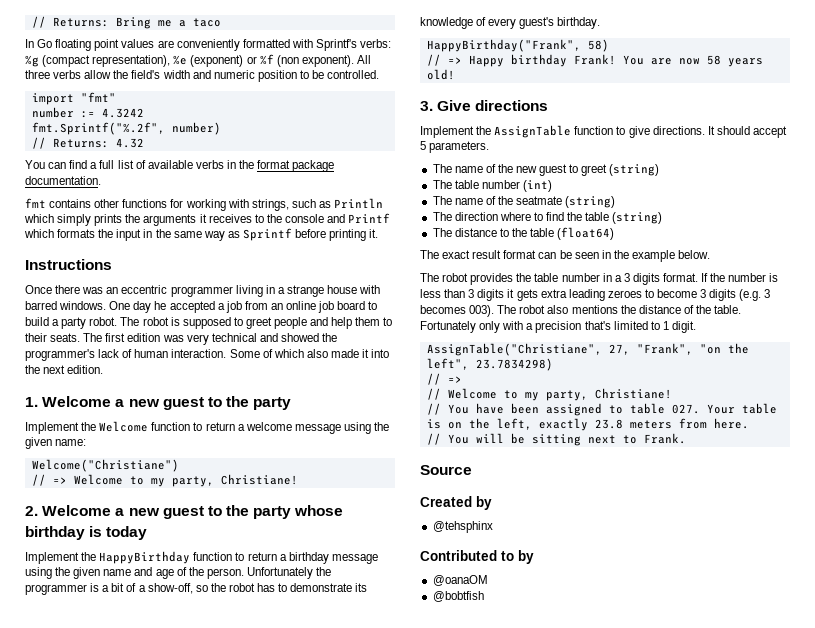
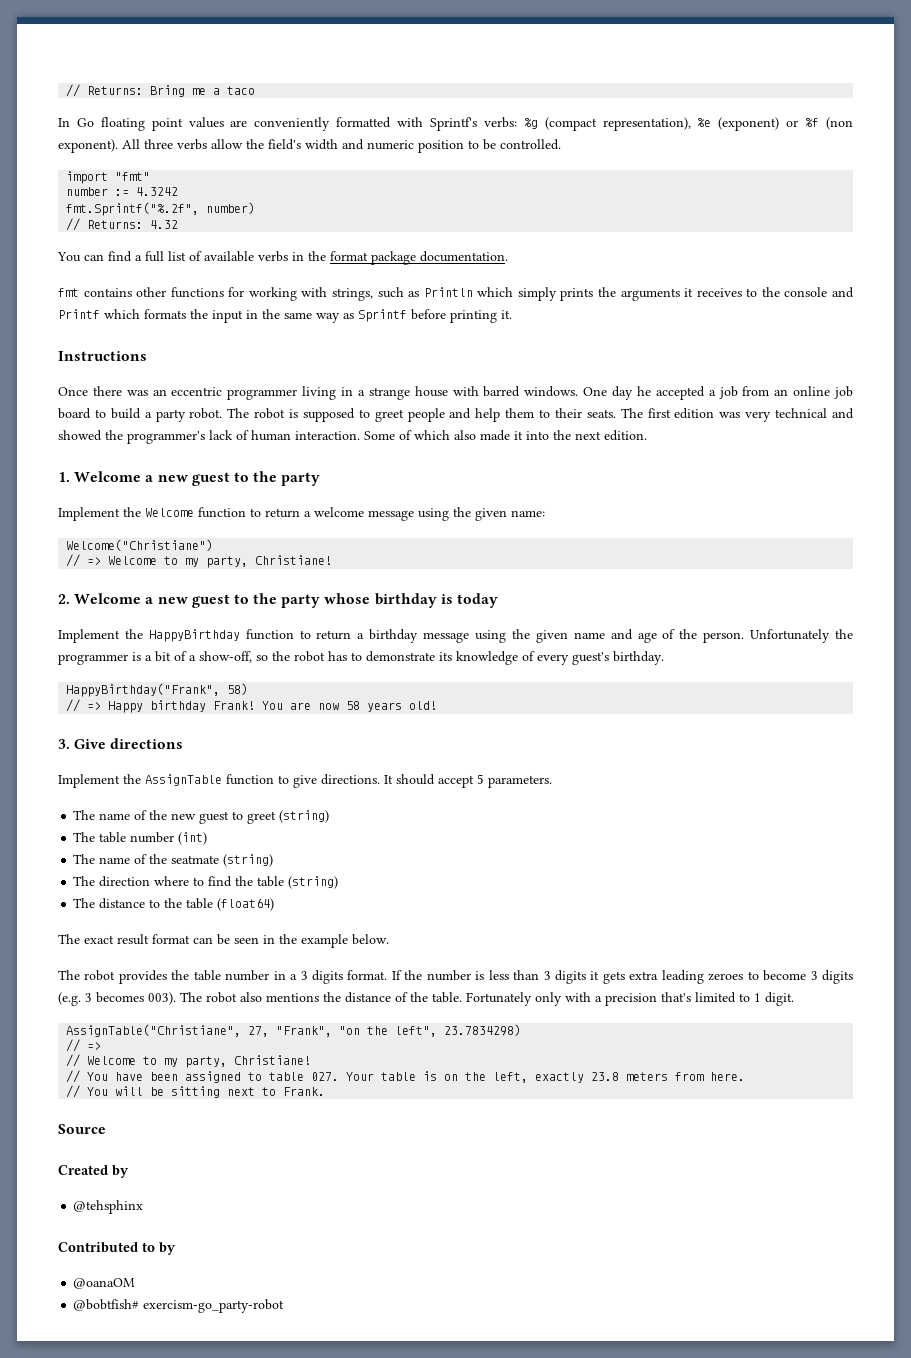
[432,591,484,602] @bobtfish -> [73,1299,285,1313] @bobtfish# exercism-go_party-robot

